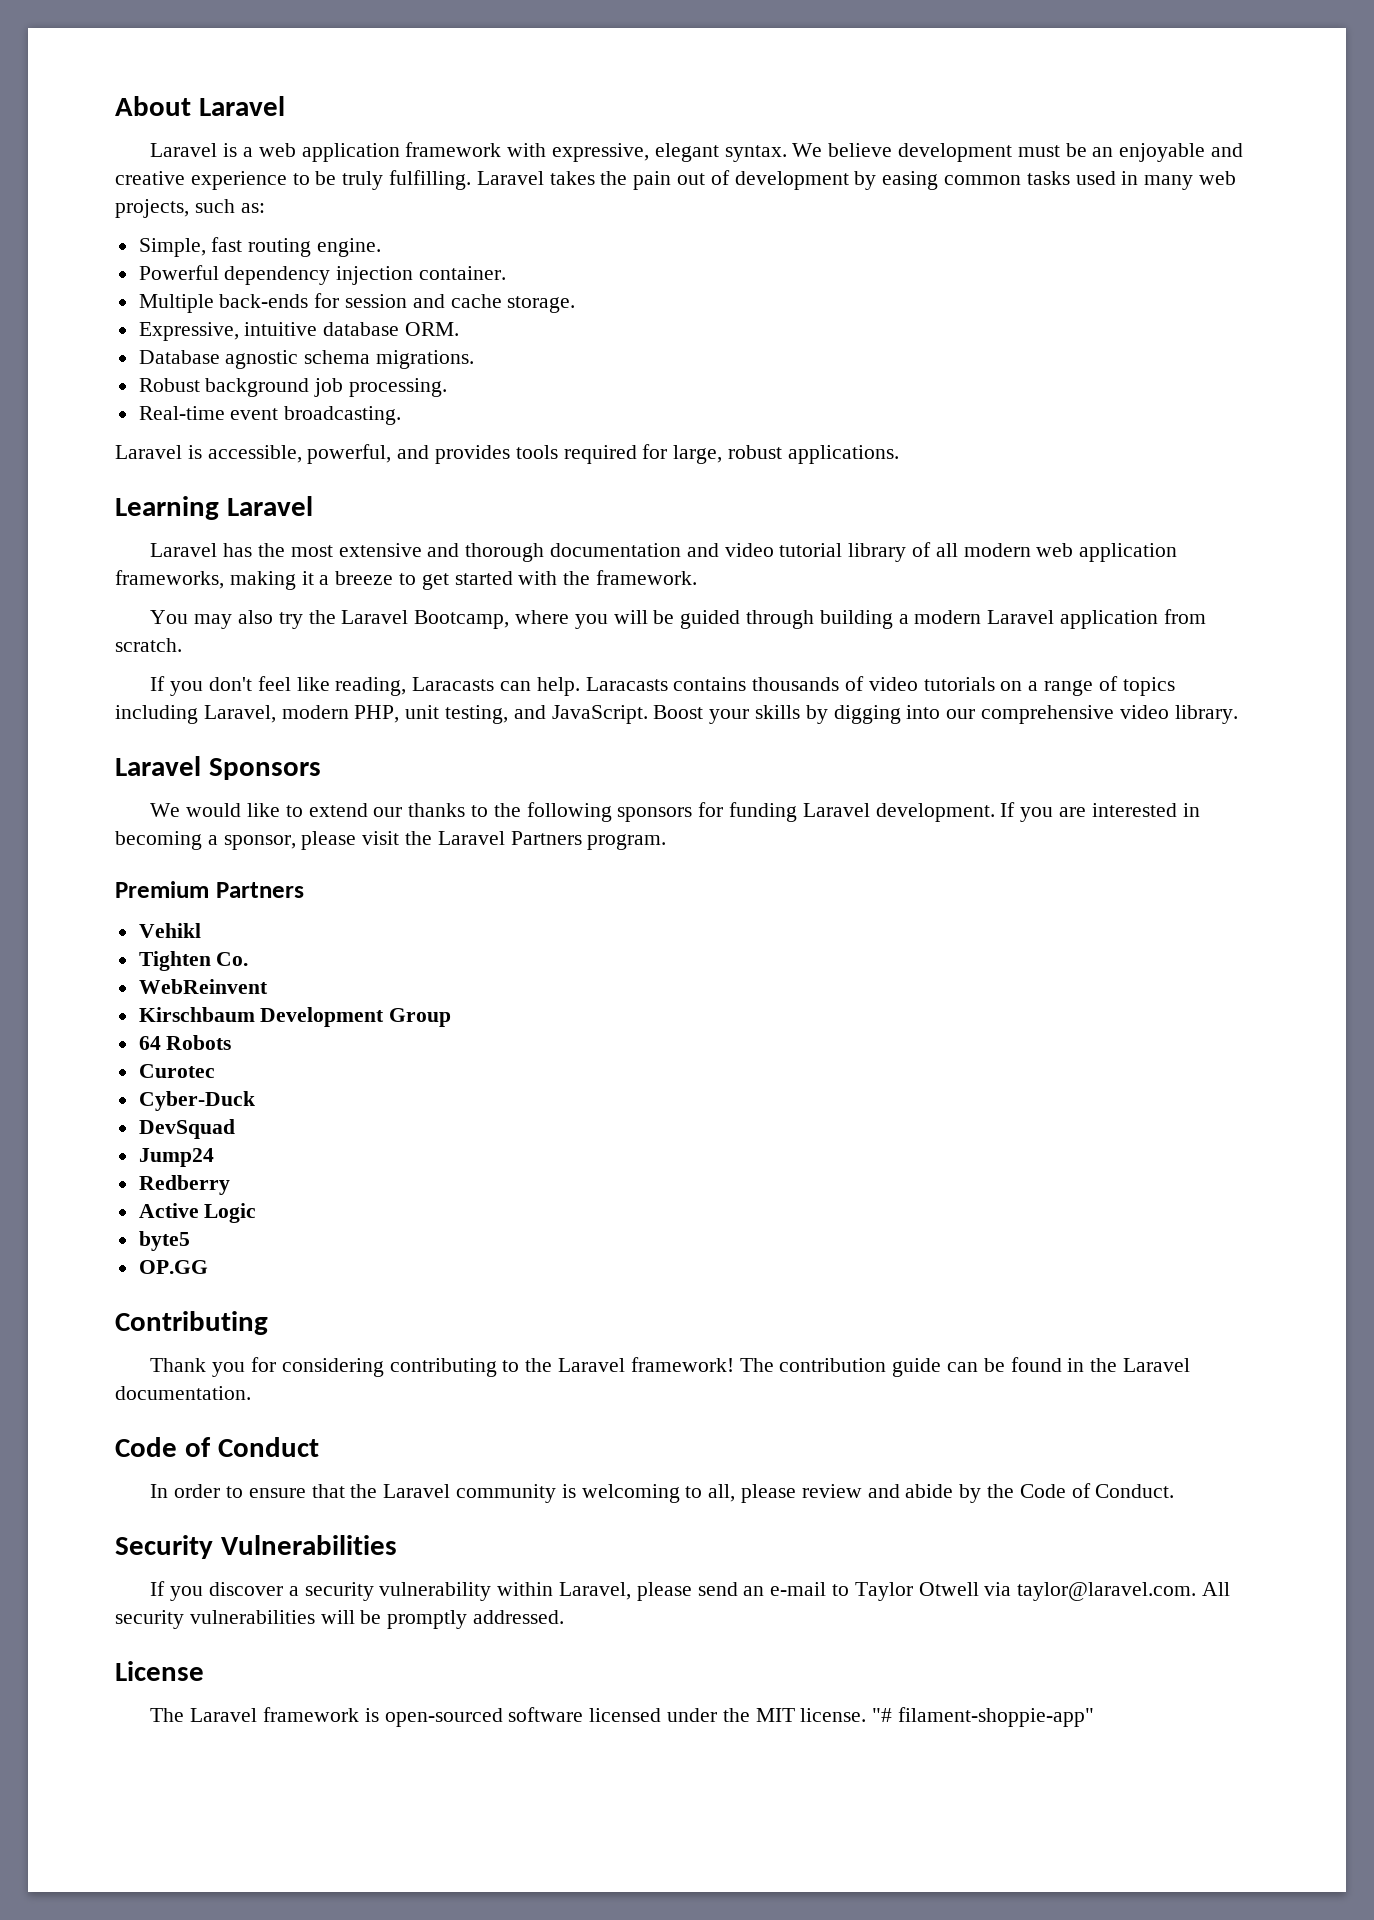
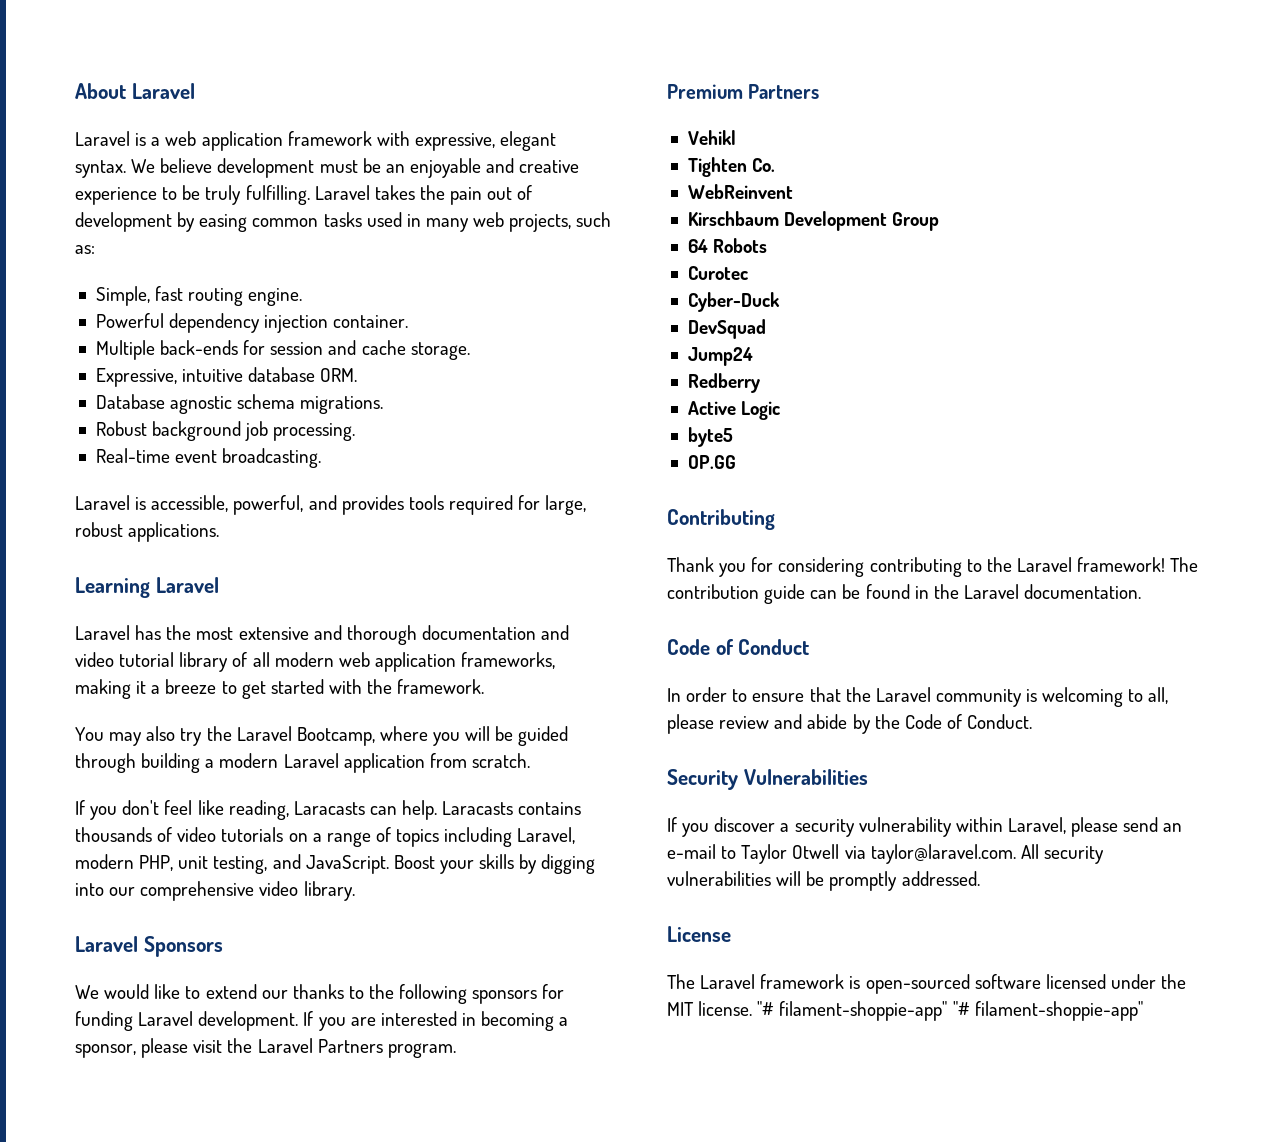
(1094, 1717) none -> [952,1001,1143,1021] "# filament-shoppie-app"

